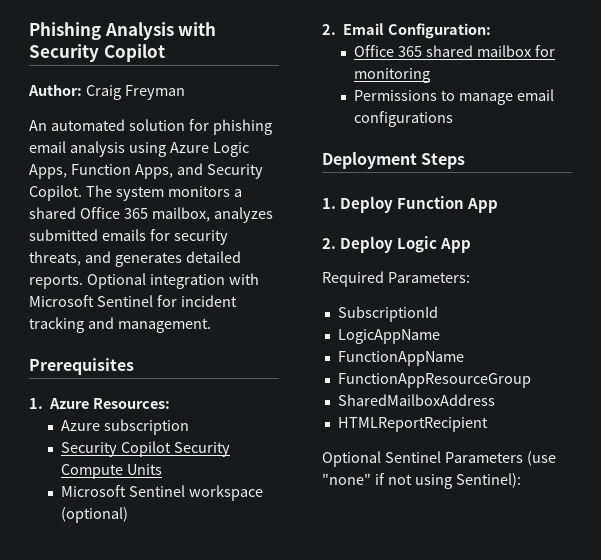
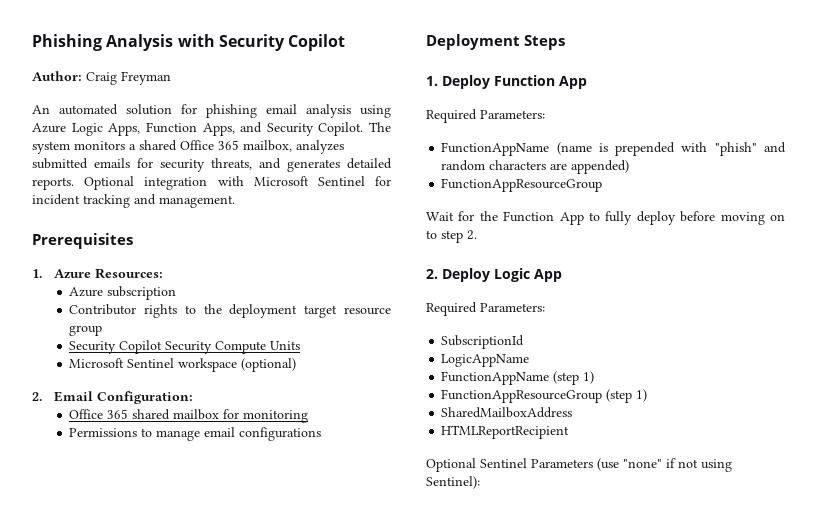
(190, 427) none -> [69,304,391,318] [69,325,103,336] // Contributor rights to the deployment target resource group
(499, 205) none -> [426,109,545,123] [441,142,786,156] [441,160,630,174] [441,178,603,192] [426,211,785,225] [426,230,477,243] // Required Parameters: // FunctionAppName (name is prepended with "phish" and random characters are appended) // FunctionAppResourceGroup // Wait for the Function App to fully deploy before moving on to step 2.
[337,373,531,388] // FunctionAppResourceGroup -> [553,371,595,385] [441,389,648,403] (step 1) // FunctionAppResourceGroup (step 1)

